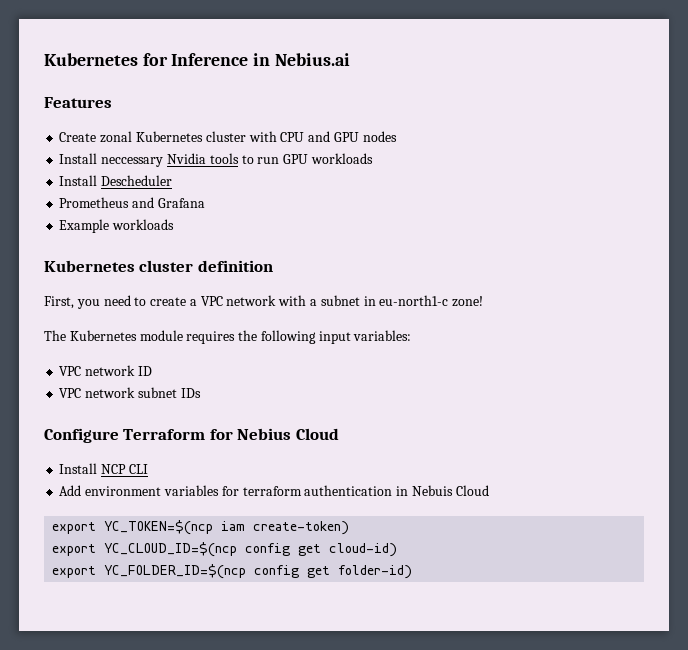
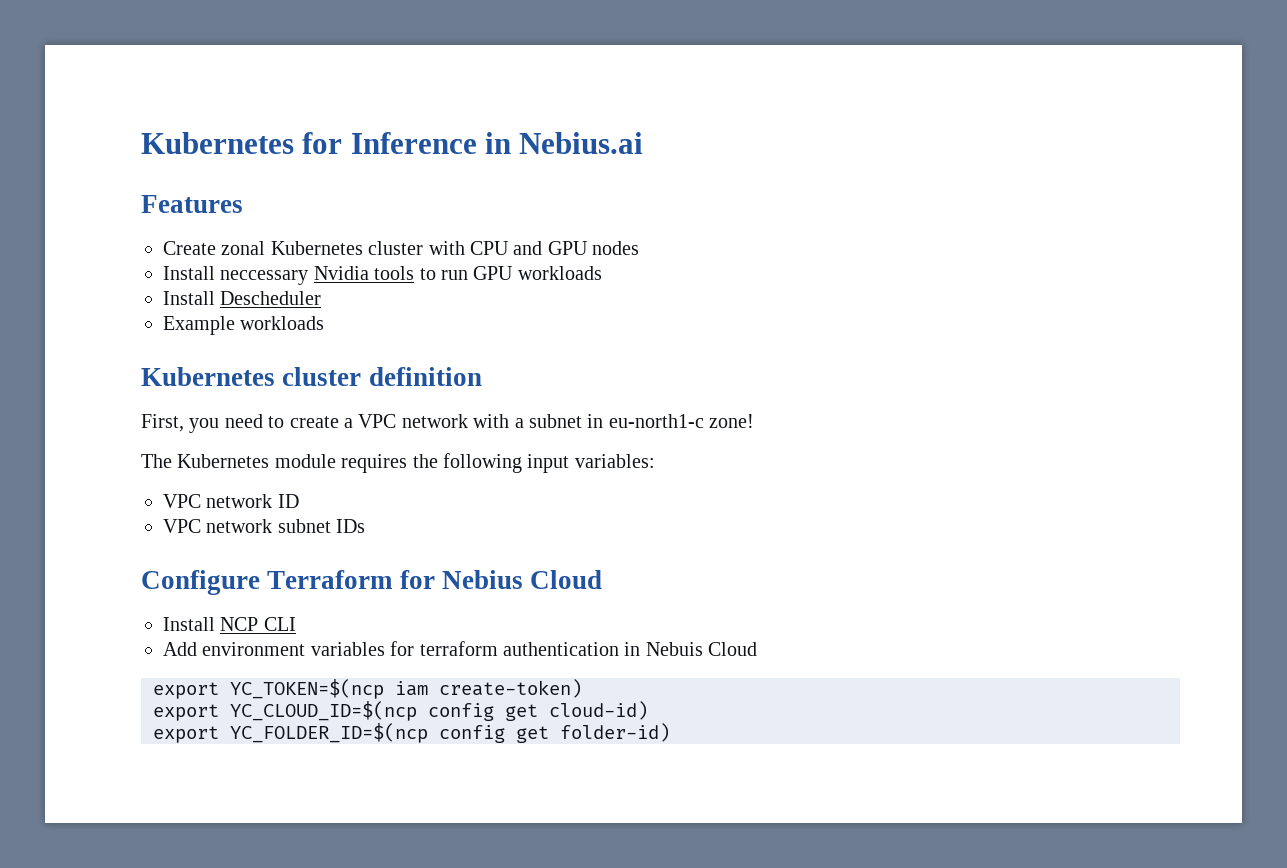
[59,197,205,208] // Prometheus and Grafana -> (322, 298) none

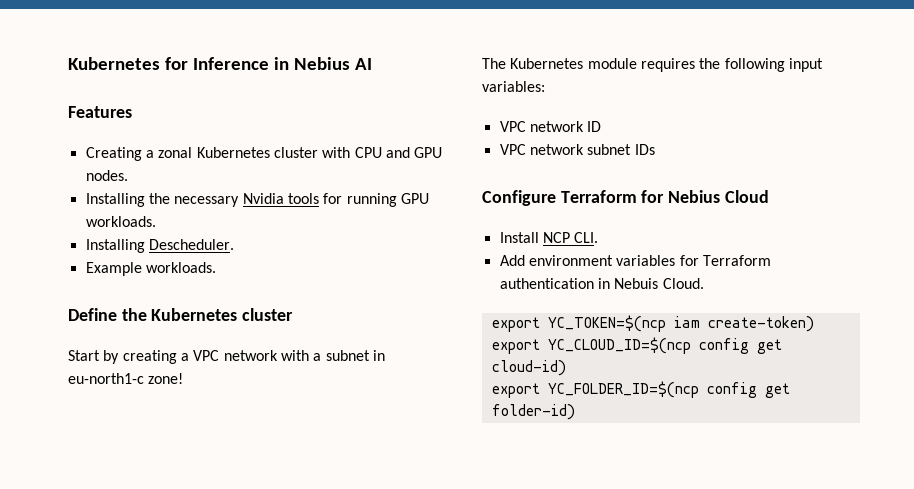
[519,132,644,154] Nebius.ai -> [293,57,372,70] Nebius AI
[163,241,216,255] Create -> [85,147,154,161] Creating a
[592,241,640,255] [163,266,602,285] [163,291,322,305] [163,316,325,335] [141,367,482,386] [141,414,339,433] nodes // Install neccessary Nvidia tools to run GPU workloads // Install Descheduler // Example workloads // Kubernetes cluster definition // First, you need to create -> [85,170,128,181] [85,193,429,207] [85,216,156,227] [85,239,234,253] [85,262,216,276] [68,308,294,321] [68,350,177,364] nodes. // Installing the necessary Nvidia tools for running GPU workloads. // Installing Descheduler. // Example workloads. // Define the Kubernetes cluster // Start by creating
[263,617,296,631] CLI -> [574,232,599,243] CLI.
[419,641,498,656] terraform -> [702,255,771,266] Terraform
[708,642,758,656] Cloud -> [662,278,704,289] Cloud.

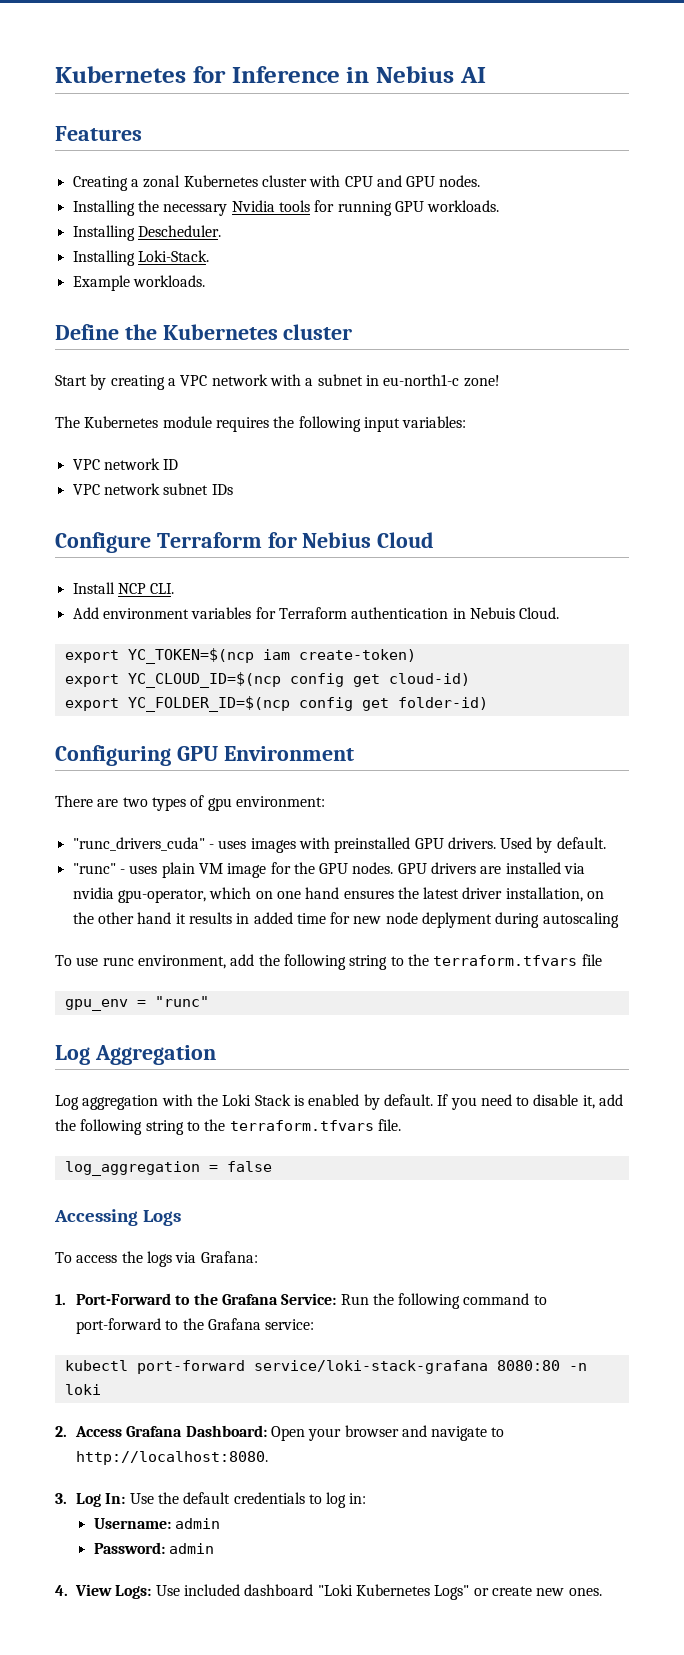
(234, 244) none -> [72,250,209,266] // Installing Loki-Stack.
(575, 412) none -> [55,745,354,766] [55,795,325,811] [72,837,606,853] [72,862,586,878] [72,887,605,903] [72,912,619,928] [55,954,602,970] [64,996,209,1011] [55,1045,216,1065] [55,1094,624,1110] [55,1119,401,1135] [64,1161,272,1176] [54,1209,181,1226] [55,1251,258,1267] [55,1293,547,1309] [75,1318,315,1334] [64,1360,587,1374] [64,1384,101,1395] [55,1425,505,1441] [75,1451,268,1465] [55,1492,367,1508] [93,1518,220,1529] [93,1542,214,1554] [55,1584,602,1600] // Configuring GPU Environment // There are two types of gpu environment: // "runc_drivers_cuda" - uses images with preinstalled GPU drivers. Used by default. // "runc" - uses plain VM image for the GPU nodes. GPU drivers are installed via nvidia gpu-operator, which on one hand ensures the latest driver installation, on the other hand it results in added time for new node deplyment during autoscaling // To use runc environment, add the following string to the terraform.tfvars file // gpu_env = "runc" // Log Aggregation // Log aggregation with the Loki Stack is enabled by default. If you need to disable it, add the following string to the terraform.tfvars file. // log_aggregation = false // Accessing Logs // To access the logs via Grafana: // 1. Port-Forward to the Grafana Service: Run the following command to port-forward to the Grafana service: // kubectl port-forward service/loki-stack-grafana 8080:80 -n loki // 2. Access Grafana Dashboard: Open your browser and navigate to http://localhost:8080. // 3. Log In: Use the default credentials to log in: // Username: admin // Password: admin // 4. View Logs: Use included dashboard "Loki Kubernetes Logs" or create new ones.

